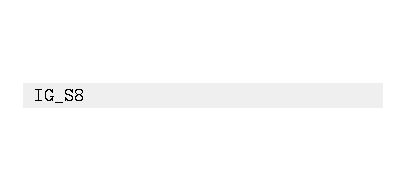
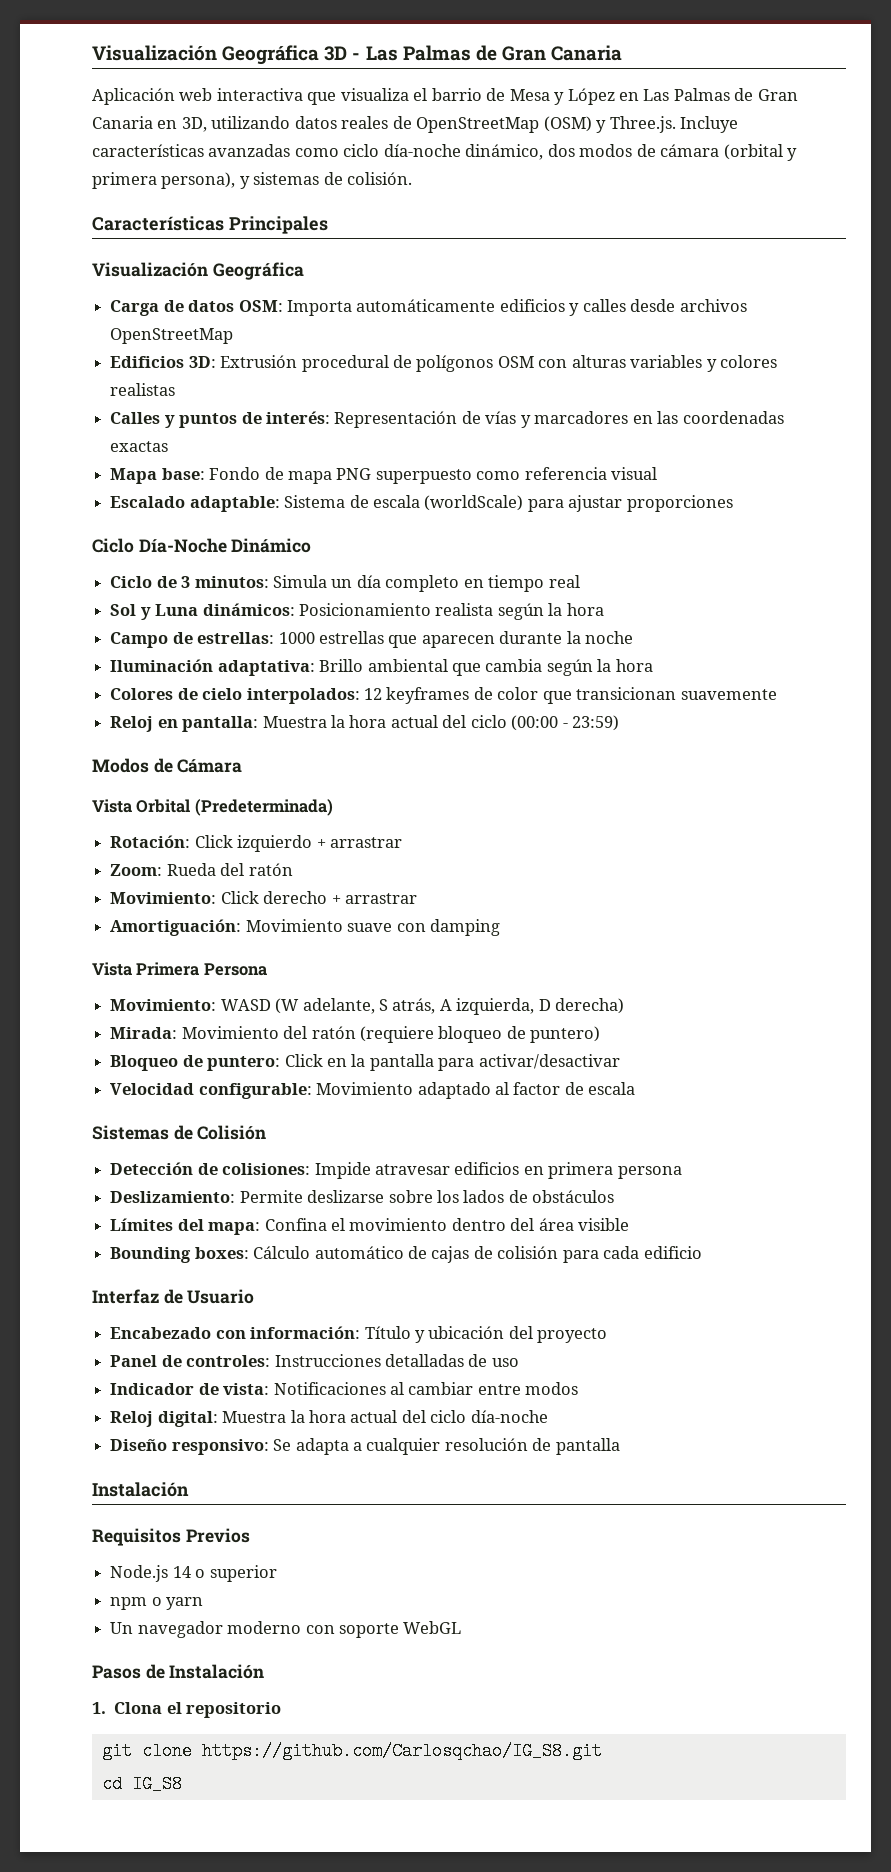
(33, 96) none -> [92,45,623,65] [92,88,798,105] [92,116,739,133] [92,144,798,161] [92,172,413,189] [92,216,328,234] [92,262,304,280] [110,299,747,316] [110,328,234,344] [110,355,778,372] [110,383,176,396] [110,411,784,428] [110,441,169,452] [110,467,658,484] [110,495,733,512] [92,538,312,553] [110,575,580,592] [110,603,604,620] [110,631,634,648] [110,659,653,676] [110,687,777,704] [110,715,620,732] [92,758,243,773] [92,799,333,816] [110,835,402,852] [110,863,293,876] [110,891,417,904] [110,919,500,936] [92,962,267,976] [110,998,625,1015] [110,1026,601,1043] [110,1054,620,1071] [110,1082,636,1099] [92,1125,267,1140] [110,1162,682,1179] [110,1190,615,1203] [110,1218,630,1235] [110,1246,702,1263] [92,1289,255,1304] [110,1326,608,1343] [110,1354,519,1367] [110,1382,579,1395] [110,1410,548,1427] [110,1438,620,1455] [92,1482,189,1497] [92,1528,250,1546] [110,1565,277,1582] [110,1597,204,1610] [110,1621,462,1638] [92,1664,265,1679] [92,1702,282,1718] [101,1742,602,1760] [101,1775,122,1793] Visualización Geográfica 3D - Las Palmas de Gran Canaria // Aplicación web interactiva que visualiza el barrio de Mesa y López en Las Palmas de Gran Canaria en 3D, utilizando datos reales de OpenStreetMap (OSM) y Three.js. Incluye características avanzadas como ciclo día-noche dinámico, dos modos de cámara (orbital y primera persona), y sistemas de colisión. // Características Principales // Visualización Geográfica // Carga de datos OSM: Importa automáticamente edificios y calles desde archivos OpenStreetMap // Edificios 3D: Extrusión procedural de polígonos OSM con alturas variables y colores realistas // Calles y puntos de interés: Representación de vías y marcadores en las coordenadas exactas // Mapa base: Fondo de mapa PNG superpuesto como referencia visual // Escalado adaptable: Sistema de escala (worldScale) para ajustar proporciones // Ciclo Día-Noche Dinámico // Ciclo de 3 minutos: Simula un día completo en tiempo real // Sol y Luna dinámicos: Posicionamiento realista según la hora // Campo de estrellas: 1000 estrellas que aparecen durante la noche // Iluminación adaptativa: Brillo ambiental que cambia según la hora // Colores de cielo interpolados: 12 keyframes de color que transicionan suavemente // Reloj en pantalla: Muestra la hora actual del ciclo (00:00 - 23:59) // Modos de Cámara // Vista Orbital (Predeterminada) // Rotación: Click izquierdo + arrastrar // Zoom: Rueda del ratón // Movimiento: Click derecho + arrastrar // Amortiguación: Movimiento suave con damping // Vista Primera Persona // Movimiento: WASD (W adelante, S atrás, A izquierda, D derecha) // Mirada: Movimiento del ratón (requiere bloqueo de puntero) // Bloqueo de puntero: Click en la pantalla para activar/desactivar // Velocidad configurable: Movimiento adaptado al factor de escala // Sistemas de Colisión // Detección de colisiones: Impide atravesar edificios en primera persona // Deslizamiento: Permite deslizarse sobre los lados de obstáculos // Límites del mapa: Confina el movimiento dentro del área visible // Bounding boxes: Cálculo automático de cajas de colisión para cada edificio // Interfaz de Usuario // Encabezado con información: Título y ubicación del proyecto // Panel de controles: Instrucciones detalladas de uso // Indicador de vista: Notificaciones al cambiar entre modos // Reloj digital: Muestra la hora actual del ciclo día-noche // Diseño responsivo: Se adapta a cualquier resolución de pantalla // Instalación // Requisitos Previos // Node.js 14 o superior // npm o yarn // Un navegador moderno con soporte WebGL // Pasos de Instalación // 1. Clona el repositorio // git clone https://github.com/Carlosqchao/IG_S8.git // cd

